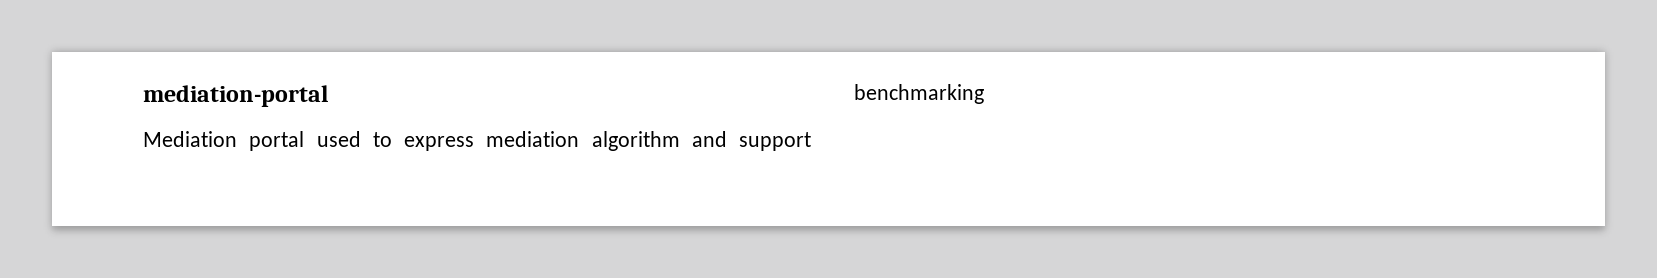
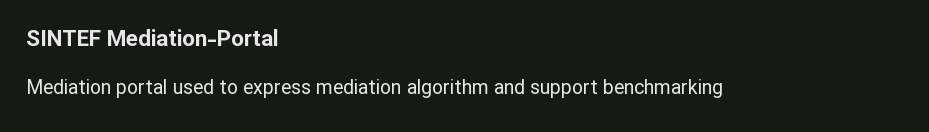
[143,85,328,107] mediation-portal -> [26,29,280,46] SINTEF Mediation-Portal

